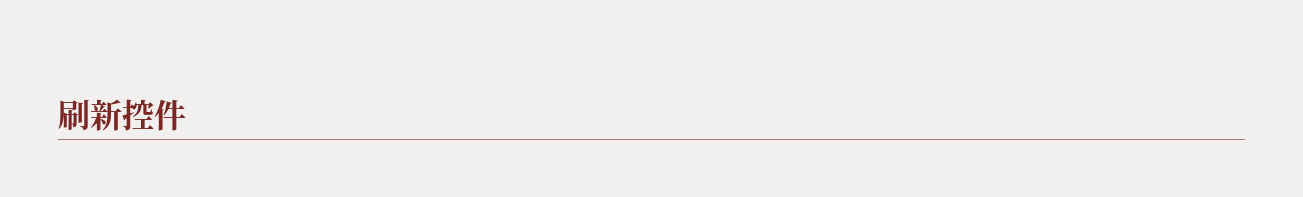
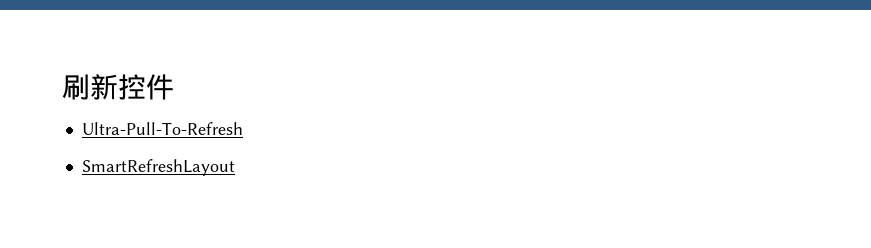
(186, 115) none -> [81,122,243,135] [81,159,235,176] // Ultra-Pull-To-Refresh // SmartRefreshLayout

